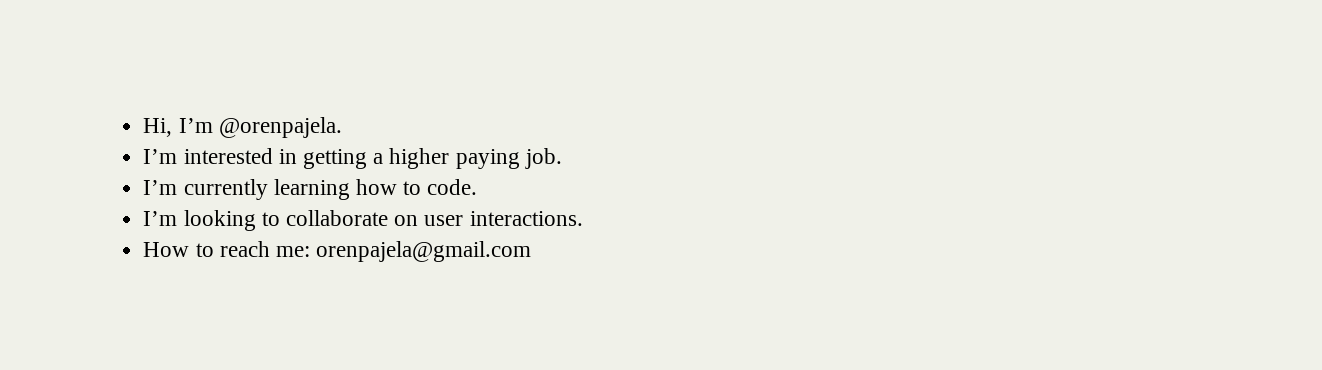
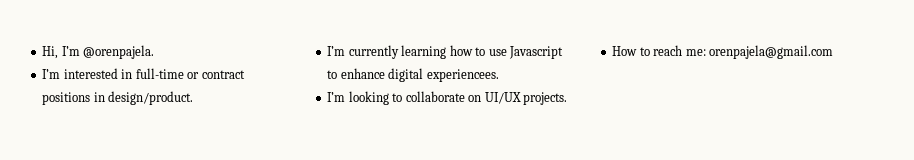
[302,148,562,169] getting a higher paying job. -> [135,68,245,79] [42,91,194,105] full-time or contract positions in design/product.
[427,179,478,195] code. -> [488,46,564,59] [327,68,499,82] use Javascript to enhance digital experiencees.
[424,211,583,226] user interactions. -> [484,92,568,105] UI/UX projects.

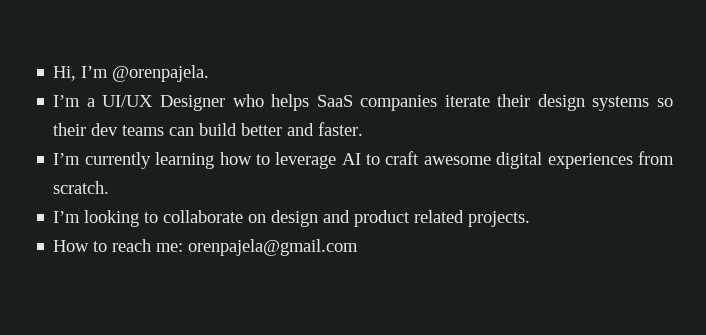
[63,68,245,79] [42,91,194,105] interested in full-time or contract positions in design/product. -> [86,94,673,111] [53,122,364,136] a UI/UX Designer who helps SaaS companies iterate their design systems so their dev teams can build better and faster.
[488,46,564,59] [327,68,499,82] use Javascript to enhance digital experiencees. -> [275,151,674,169] [53,181,110,194] leverage AI to craft awesome digital experiences from scratch.
[484,92,521,104] UI/UX -> [271,210,465,227] design and product related

